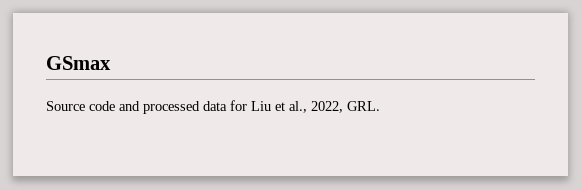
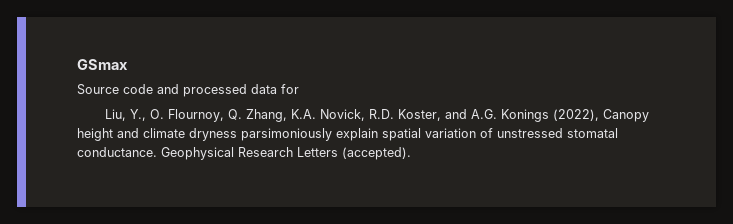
[251,101,380,113] Liu et al., 2022, GRL. -> [104,109,649,122] [77,128,618,141] [77,147,411,160] // Liu, Y., O. Flournoy, Q. Zhang, K.A. Novick, R.D. Koster, and A.G. Konings (2022), Canopy height and climate dryness parsimoniously explain spatial variation of unstressed stomatal conductance. Geophysical Research Letters (accepted).

